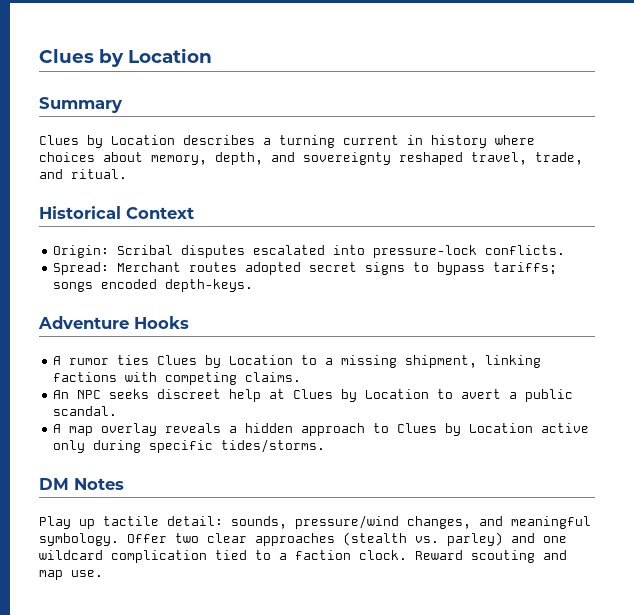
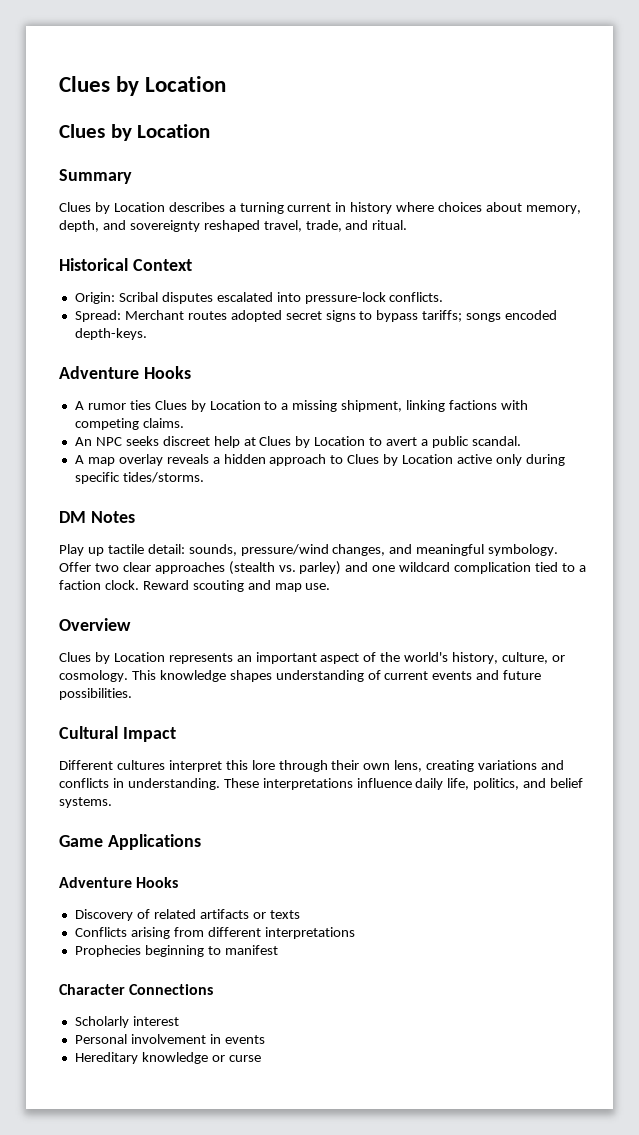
[39,48,212,67] Clues by Location -> [59,76,227,96] [59,124,211,141] Clues by Location // Clues by Location
(103, 573) none -> [59,618,131,631] [59,652,565,664] [59,670,542,682] [59,688,132,700] [59,726,176,742] [59,760,565,772] [59,778,584,790] [59,797,112,808] [59,834,201,850] [59,877,179,888] [74,909,300,921] [74,927,355,939] [74,945,278,957] [59,984,214,995] [74,1016,179,1028] [74,1034,265,1044] [74,1052,261,1064] // Overview // Clues by Location represents an important aspect of the world's history, culture, or cosmology. This knowledge shapes understanding of current events and future possibilities. // Cultural Impact // Different cultures interpret this lore through their own lens, creating variations and conflicts in understanding. These interpretations influence daily life, politics, and belief systems. // Game Applications // Adventure Hooks // Discovery of related artifacts or texts // Conflicts arising from different interpretations // Prophecies beginning to manifest // Character Connections // Scholarly interest // Personal involvement in events // Hereditary knowledge or curse

